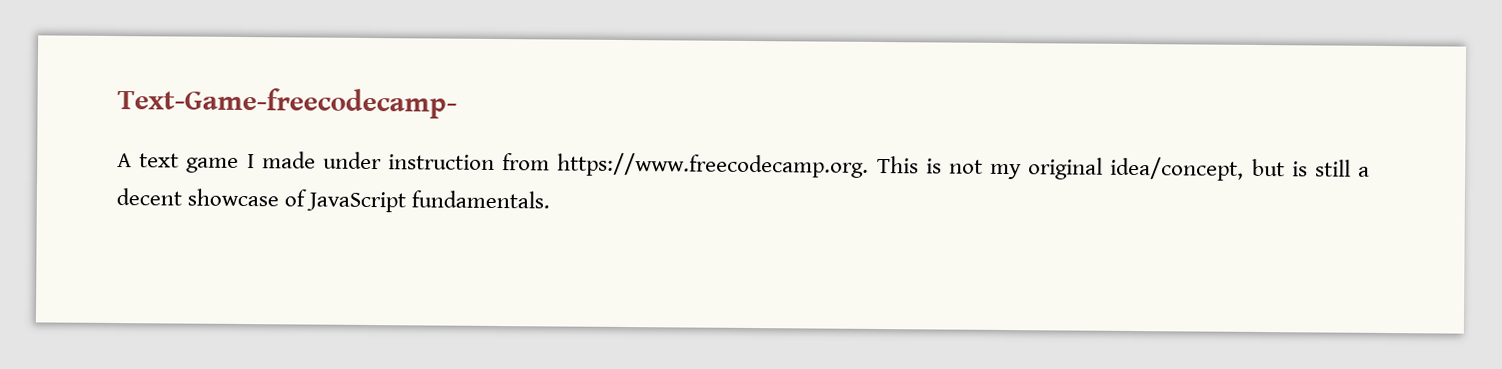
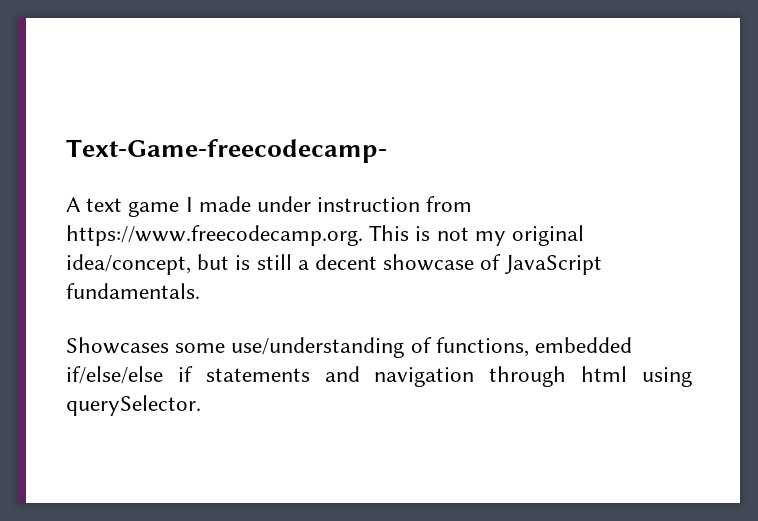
(551, 199) none -> [66,337,633,358] [66,366,692,387] [66,395,201,416] // Showcases some use/understanding of functions, embedded if/else/else if statements and navigation through html using querySelector.

